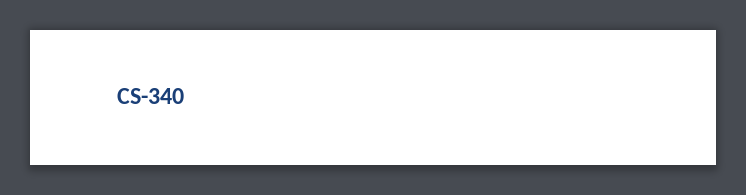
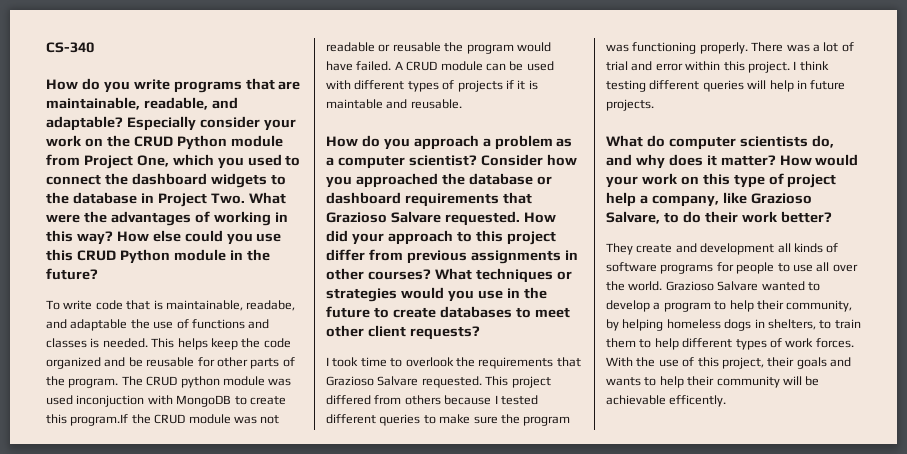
(184, 96) none -> [46,78,301,93] [46,97,238,110] [46,116,296,131] [46,135,283,150] [46,154,301,169] [46,173,286,188] [46,192,286,207] [46,211,288,226] [46,230,282,245] [46,249,270,264] [46,268,98,280] [46,300,296,311] [46,319,270,331] [46,338,291,350] [46,357,295,369] [46,376,292,388] [46,395,286,407] [46,414,280,426] [326,42,551,54] [326,61,554,71] [326,80,538,92] [326,99,462,109] [326,135,573,150] [326,154,577,169] [326,173,552,188] [326,192,532,207] [326,211,556,226] [326,230,556,245] [326,249,578,264] [326,268,572,283] [326,287,547,302] [326,306,570,318] [326,325,480,340] [326,357,581,369] [326,376,551,388] [326,395,538,405] [326,414,571,426] [606,42,854,54] [606,61,829,73] [606,80,846,92] [606,99,654,111] [606,135,834,150] [606,154,859,169] [606,173,837,188] [606,192,812,207] [606,211,832,224] [606,243,839,255] [606,262,858,274] [606,281,820,291] [606,300,853,312] [606,319,861,331] [606,338,854,350] [606,357,851,369] [606,376,820,388] [606,395,727,407] // How do you write programs that are maintainable, readable, and adaptable? Especially consider your work on the CRUD Python module from Project One, which you used to connect the dashboard widgets to the database in Project Two. What were the advantages of working in this way? How else could you use this CRUD Python module in the future? // To write code that is maintainable, readabe, and adaptable the use of functions and classes is needed. This helps keep the code organized and be reusable for other parts of the program. The CRUD python module was used inconjuction with MongoDB to create this program.If the CRUD module was not readable or reusable the program would have failed. A CRUD module can be used with different types of projects if it is maintable and reusable. // How do you approach a problem as a computer scientist? Consider how you approached the database or dashboard requirements that Grazioso Salvare requested. How did your approach to this project differ from previous assignments in other courses? What techniques or strategies would you use in the future to create databases to meet other client requests? // I took time to overlook the requirements that Grazioso Salvare requested. This project differed from others because I tested different queries to make sure the program was functioning properly. There was a lot of trial and error within this project. I think testing different queries will help in future projects. // What do computer scientists do, and why does it matter? How would your work on this type of project help a company, like Grazioso Salvare, to do their work better? // They create and development all kinds of software programs for people to use all over the world. Grazioso Salvare wanted to develop a program to help their community, by helping homeless dogs in shelters, to train them to help different types of work forces. With the use of this project, their goals and wants to help their community will be achievable efficently.

